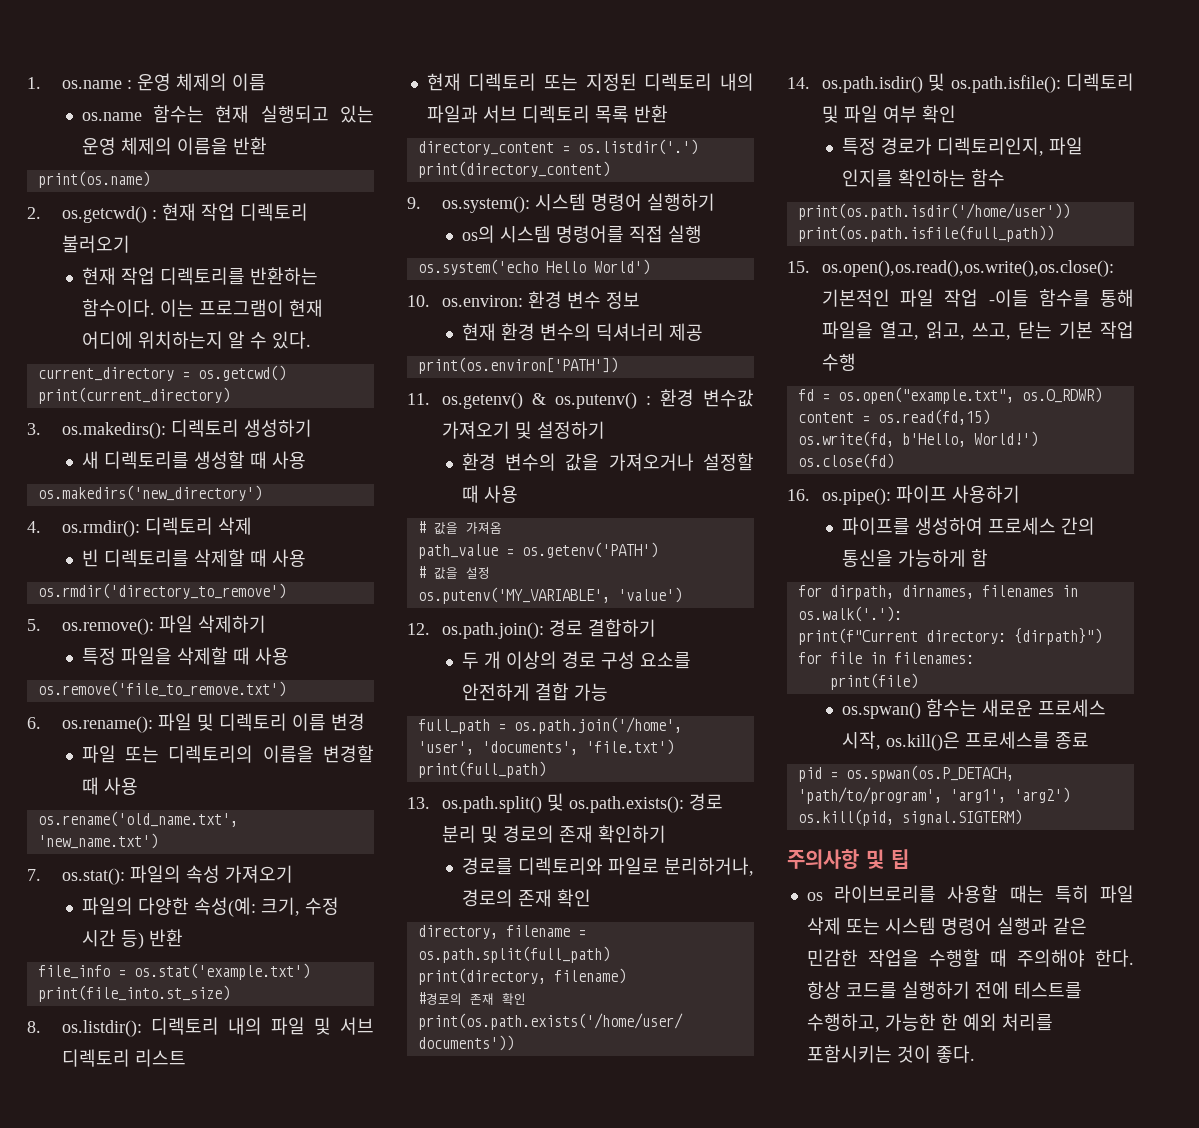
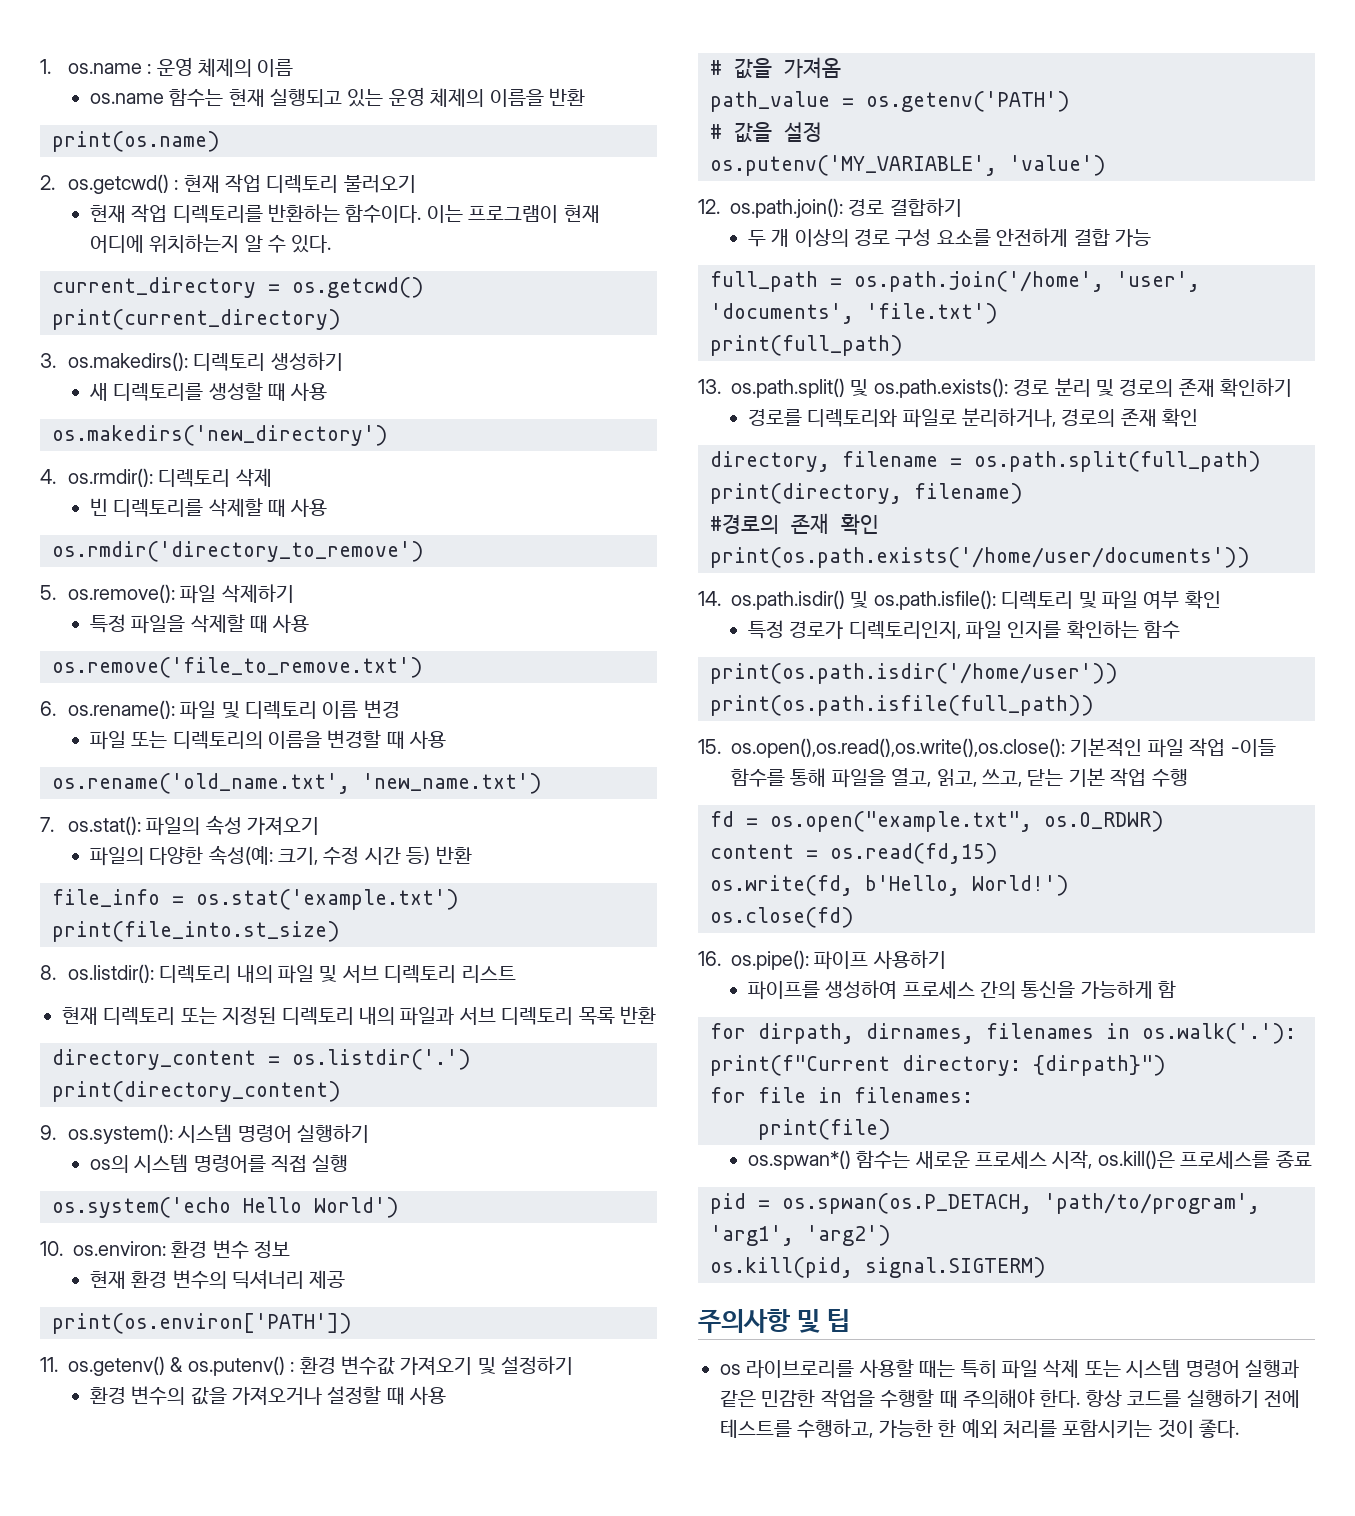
[841,702,921,719] os.spwan() -> [747,1150,851,1170] os.spwan*()

